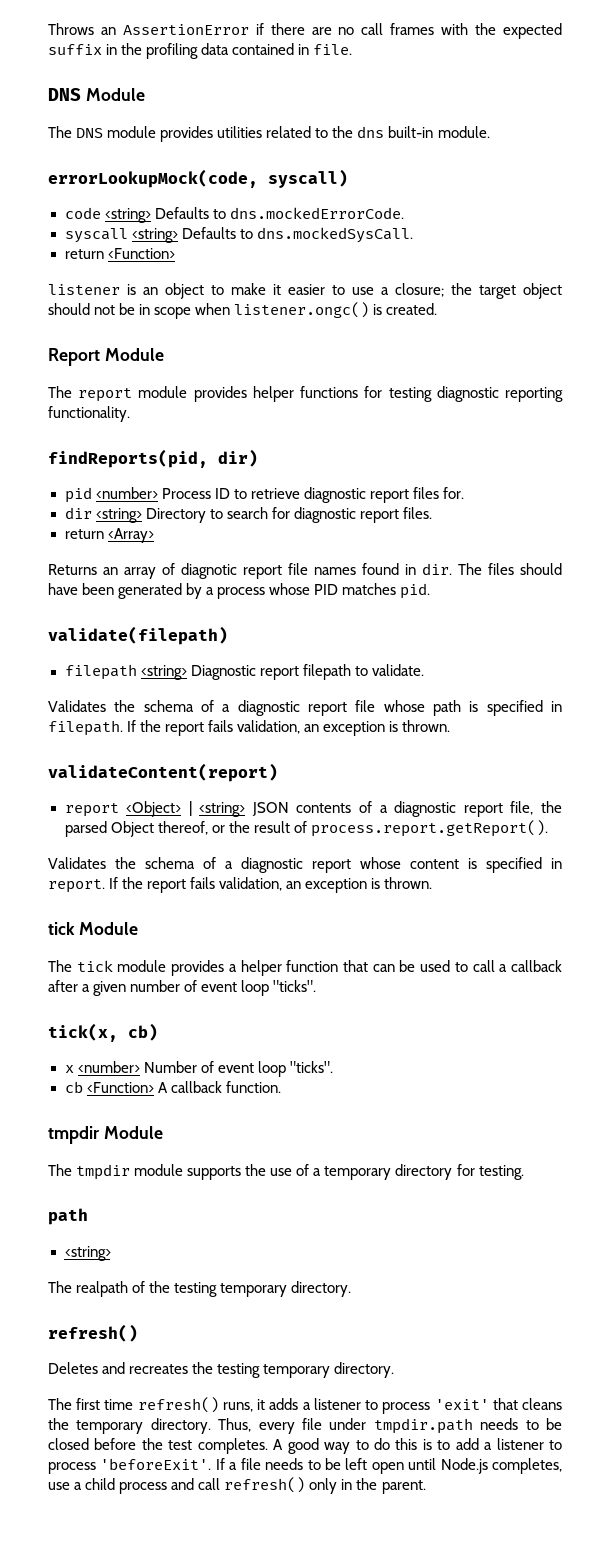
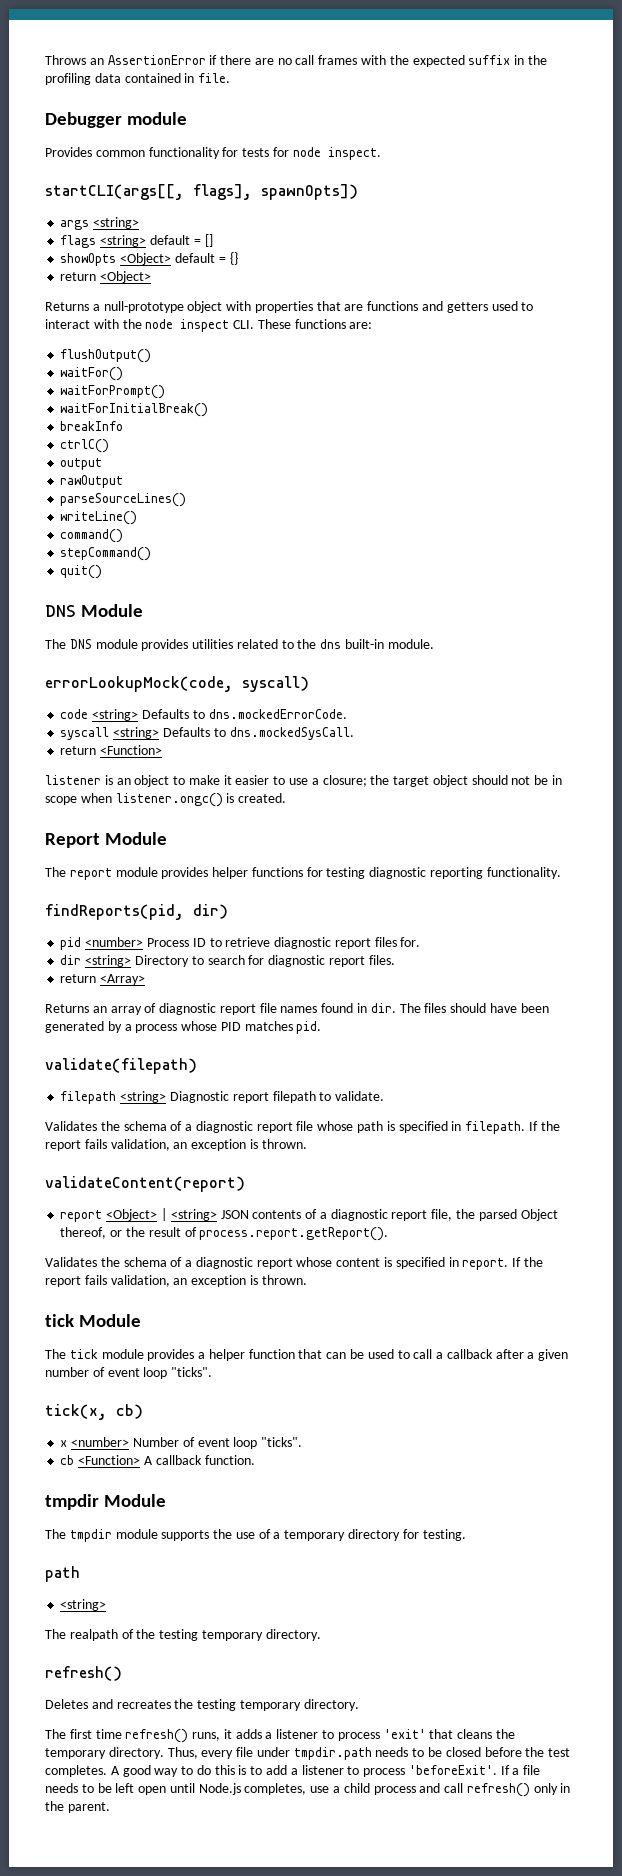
(353, 49) none -> [45,112,188,128] [45,147,381,160] [45,184,358,200] [60,217,140,230] [60,234,213,248] [60,252,238,266] [60,271,152,283] [45,301,534,313] [45,319,373,332] [60,349,152,363] [60,367,124,381] [60,385,166,399] [60,403,209,417] [60,421,124,431] [60,439,110,453] [60,458,103,470] [60,475,124,488] [60,493,187,507] [60,511,138,525] [60,529,124,543] [60,547,152,561] [60,565,103,579] // Debugger module // Provides common functionality for tests for node inspect. // startCLI(args[[, flags], spawnOpts]) // args <string> // flags <string> default = [] // showOpts <Object> default = {} // return <Object> // Returns a null-prototype object with properties that are functions and getters used to interact with the node inspect CLI. These functions are: // flushOutput() // waitFor() // waitForPrompt() // waitForInitialBreak() // breakInfo // ctrlC() // output // rawOutput // parseSourceLines() // writeLine() // command() // stepCommand() // quit()
[181,563,237,579] diagnotic -> [159,1003,217,1015] diagnostic

